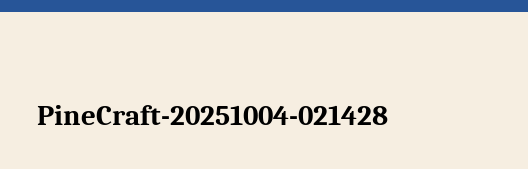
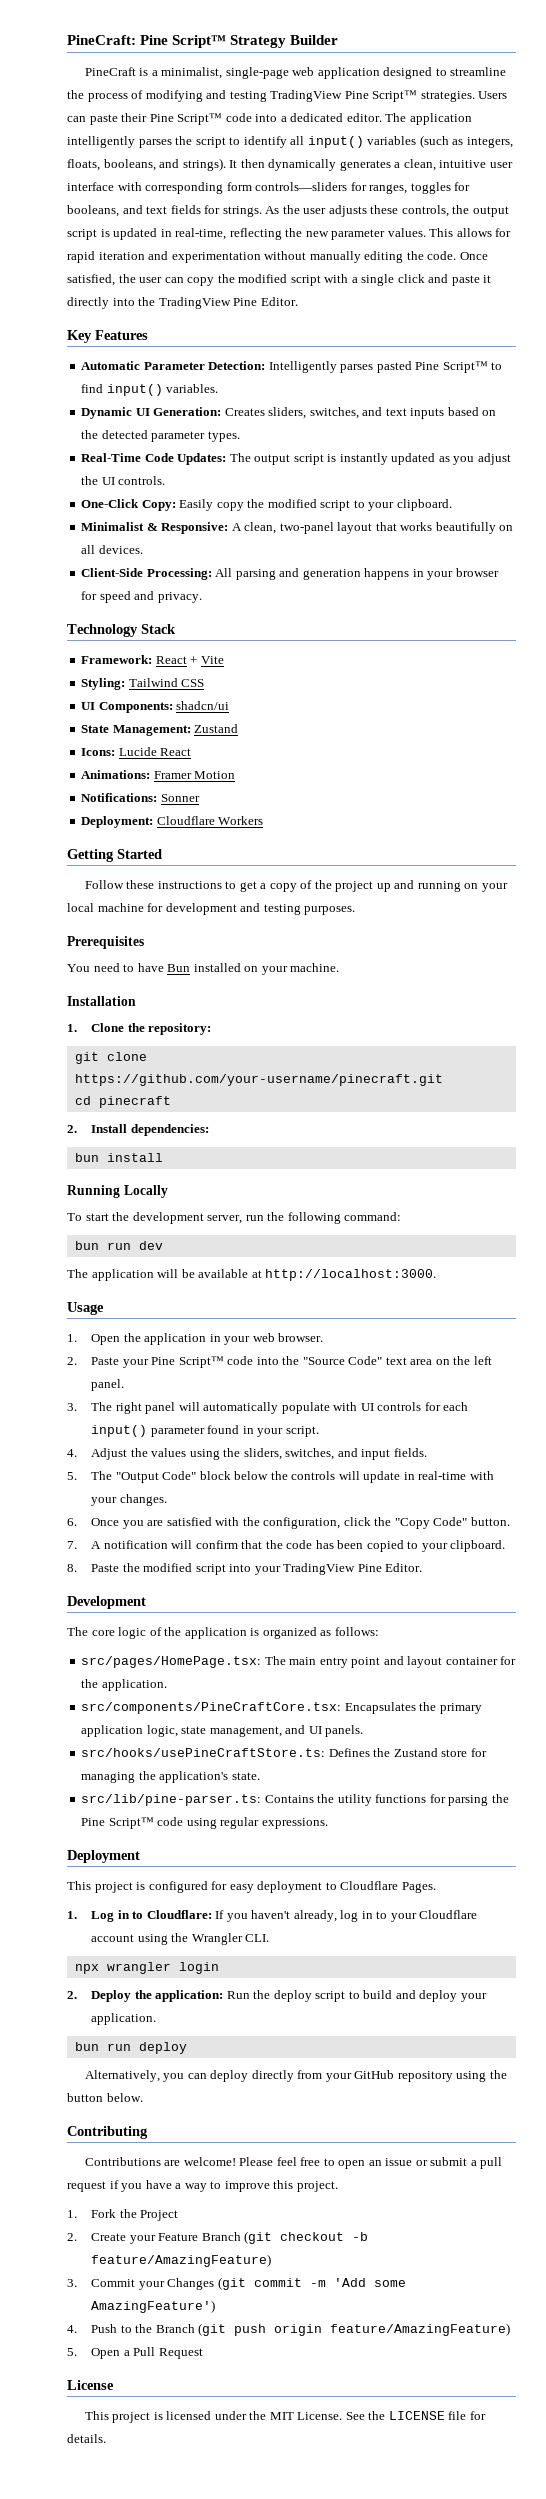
[37,105,388,125] PineCraft-20251004-021428 -> [67,35,339,48] [84,67,507,79] [67,90,508,102] [67,113,472,125] [67,135,513,148] [67,158,513,171] [67,182,471,194] [67,205,509,217] [67,228,512,240] [67,251,488,263] [67,274,492,286] [67,297,298,309] [67,330,148,343] [81,361,503,373] [81,384,219,396] [81,407,497,419] [81,430,240,442] [81,453,511,465] [81,476,166,485] [81,499,452,511] [81,522,514,534] [81,545,143,554] [81,568,499,580] [81,591,202,603] [67,624,176,637] [81,655,224,664] [81,678,205,690] [81,701,230,713] [81,724,239,736] [81,747,192,756] [81,770,236,779] [81,793,200,802] [81,816,264,828] [67,849,162,862] [84,880,508,892] [67,903,356,915] [67,936,144,949] [67,963,340,975] [67,996,136,1006] [67,1023,212,1035] [74,1052,147,1064] [74,1074,443,1086] [74,1096,171,1108] [67,1124,209,1136] [74,1153,163,1162] [67,1185,168,1198] [67,1212,402,1224] [74,1241,163,1250] [67,1269,437,1281] [67,1302,104,1315] [67,1333,324,1345] [67,1356,493,1368] [91,1379,125,1391] [67,1402,469,1414] [91,1425,319,1437] [67,1448,427,1460] [67,1471,494,1483] [91,1494,167,1506] [67,1517,510,1529] [67,1540,506,1552] [67,1563,423,1575] [67,1596,146,1609] [67,1627,379,1639] [81,1656,517,1668] [81,1679,167,1691] [81,1702,482,1714] [81,1725,364,1737] [81,1748,487,1757] [81,1771,260,1783] [81,1794,509,1806] [81,1817,328,1829] [67,1850,140,1863] [67,1881,436,1893] [67,1910,478,1922] [91,1933,270,1945] [74,1962,219,1974] [67,1990,487,2002] [91,2013,157,2025] [74,2042,187,2054] [84,2070,507,2082] [67,2093,143,2102] [67,2126,148,2139] [84,2157,503,2169] [67,2180,338,2192] [67,2209,179,2221] [67,2231,369,2244] [91,2254,272,2267] [67,2277,406,2290] [91,2300,216,2313] [67,2323,511,2336] [67,2347,203,2359] [67,2380,114,2390] [84,2411,486,2423] [67,2434,106,2443] PineCraft: Pine Script™ Strategy Builder // PineCraft is a minimalist, single-page web application designed to streamline the process of modifying and testing TradingView Pine Script™ strategies. Users can paste their Pine Script™ code into a dedicated editor. The application intelligently parses the script to identify all input() variables (such as integers, floats, booleans, and strings). It then dynamically generates a clean, intuitive user interface with corresponding form controls—sliders for ranges, toggles for booleans, and text fields for strings. As the user adjusts these controls, the output script is updated in real-time, reflecting the new parameter values. This allows for rapid iteration and experimentation without manually editing the code. Once satisfied, the user can copy the modified script with a single click and paste it directly into the TradingView Pine Editor. // Key Features // Automatic Parameter Detection: Intelligently parses pasted Pine Script™ to find input() variables. // Dynamic UI Generation: Creates sliders, switches, and text inputs based on the detected parameter types. // Real-Time Code Updates: The output script is instantly updated as you adjust the UI controls. // One-Click Copy: Easily copy the modified script to your clipboard. // Minimalist & Responsive: A clean, two-panel layout that works beautifully on all devices. // Client-Side Processing: All parsing and generation happens in your browser for speed and privacy. // Technology Stack // Framework: React + Vite // Styling: Tailwind CSS // UI Components: shadcn/ui // State Management: Zustand // Icons: Lucide React // Animations: Framer Motion // Notifications: Sonner // Deployment: Cloudflare Workers // Getting Started // Follow these instructions to get a copy of the project up and running on your local machine for development and testing purposes. // Prerequisites // You need to have Bun installed on your machine. // Installation // 1. Clone the repository: // git clone https://github.com/your-username/pinecraft.git // cd pinecraft // 2. Install dependencies: // bun install // Running Locally // To start the development server, run the following command: // bun run dev // The application will be available at http://localhost:3000. // Usage // 1. Open the application in your web browser. // 2. Paste your Pine Script™ code into the "Source Code" text area on the left panel. // 3. The right panel will automatically populate with UI controls for each input() parameter found in your script. // 4. Adjust the values using the sliders, switches, and input fields. // 5. The "Output Code" block below the controls will update in real-time with your changes. // 6. Once you are satisfied with the configuration, click the "Copy Code" button. // 7. A notification will confirm that the code has been copied to your clipboard. // 8. Paste the modified script into your TradingView Pine Editor. // Development // The core logic of the application is organized as follows: // src/pages/HomePage.tsx: The main entry point and layout container for the application. // src/components/PineCraftCore.tsx: Encapsulates the primary application logic, state management, and UI panels. // src/hooks/usePineCraftStore.ts: Defines the Zustand store for managing the application's state. // src/lib/pine-parser.ts: Contains the utility functions for parsing the Pine Script™ code using regular expressions. // Deployment // This project is configured for easy deployment to Cloudflare Pages. // 1. Log in to Cloudflare: If you haven't already, log in to your Cloudflare account using the Wrangler CLI. // npx wrangler login // 2. Deploy the application: Run the deploy script to build and deploy your application. // bun run deploy // Alternatively, you can deploy directly from your GitHub repository using the button below. // Contributing // Contributions are welcome! Please feel free to open an issue or submit a pull request if you have a way to improve this project. // 1. Fork the Project // 2. Create your Feature Branch (git checkout -b feature/AmazingFeature) // 3. Commit your Changes (git commit -m 'Add some AmazingFeature') // 4. Push to the Branch (git push origin feature/AmazingFeature) // 5. Open a Pull Request // License // This project is licensed under the MIT License. See the LICENSE file for details.

